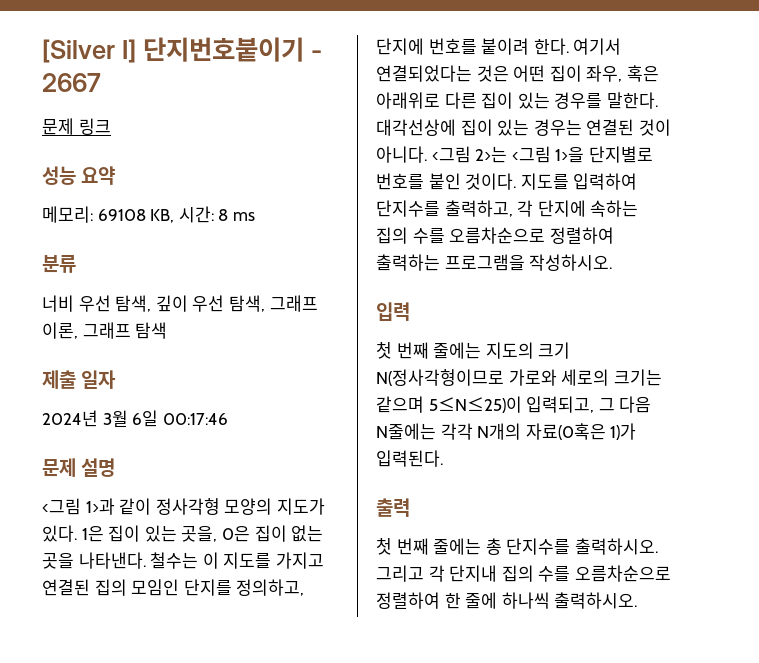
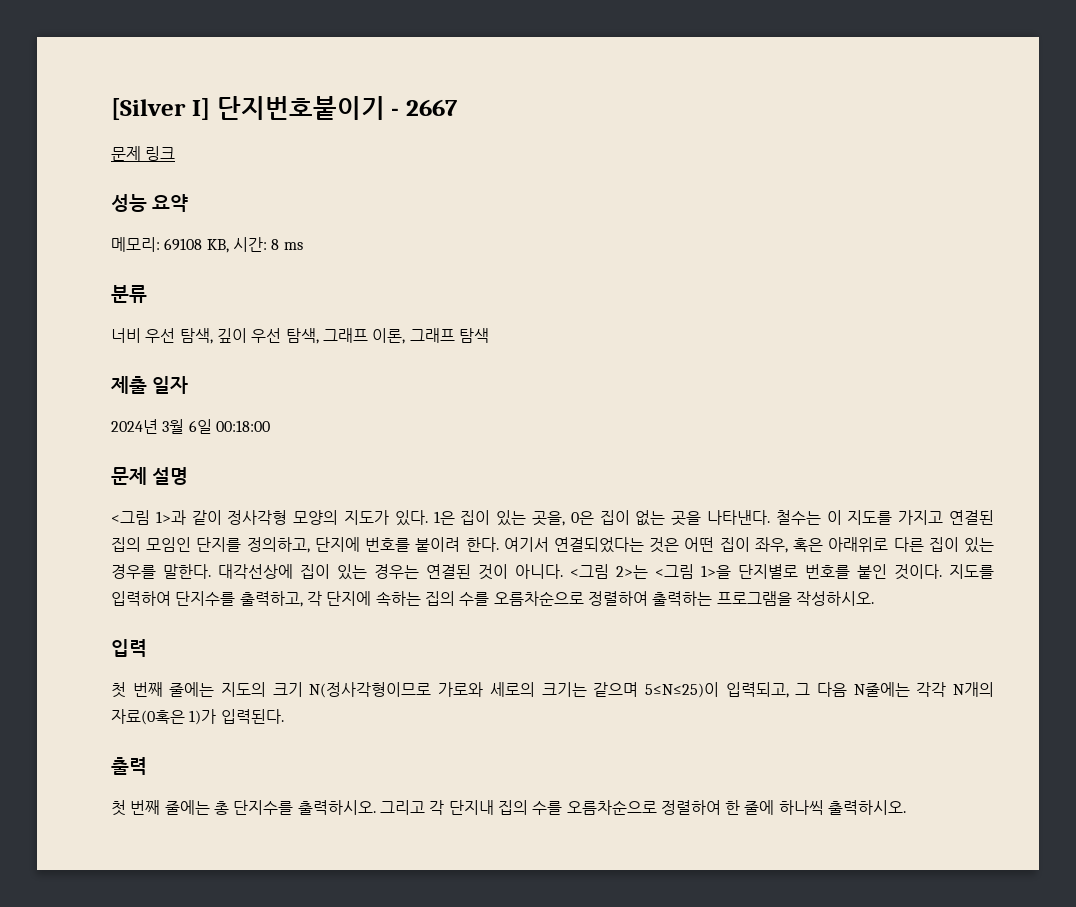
[162,413,228,425] 00:17:46 -> [215,420,270,432] 00:18:00

